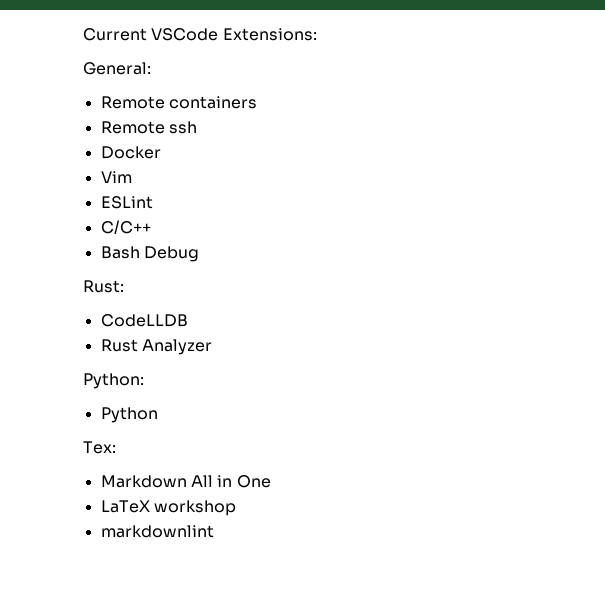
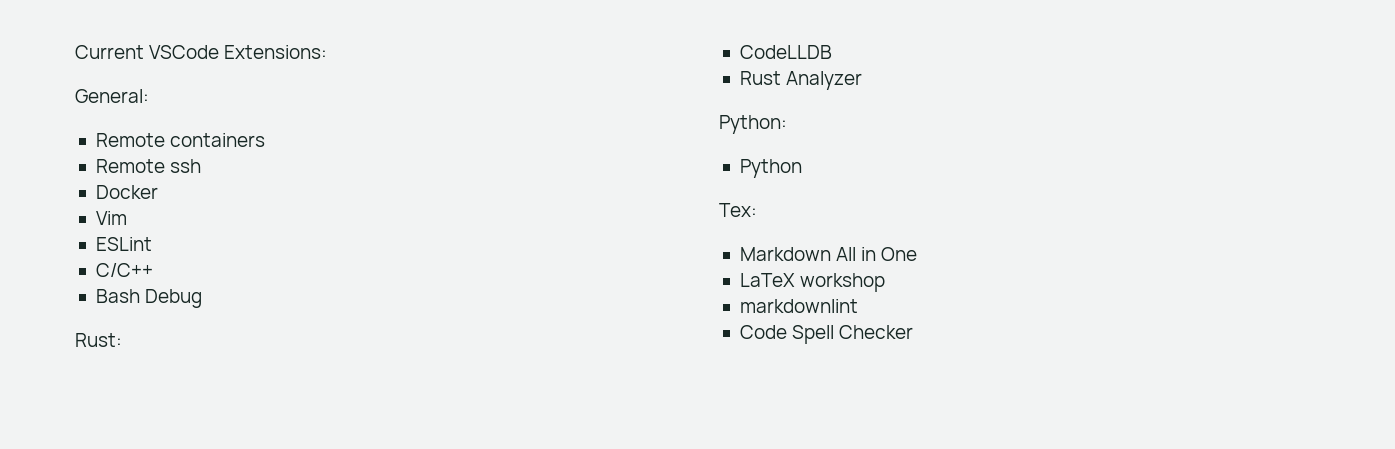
(214, 531) none -> [739,325,914,344] // Code Spell Checker

